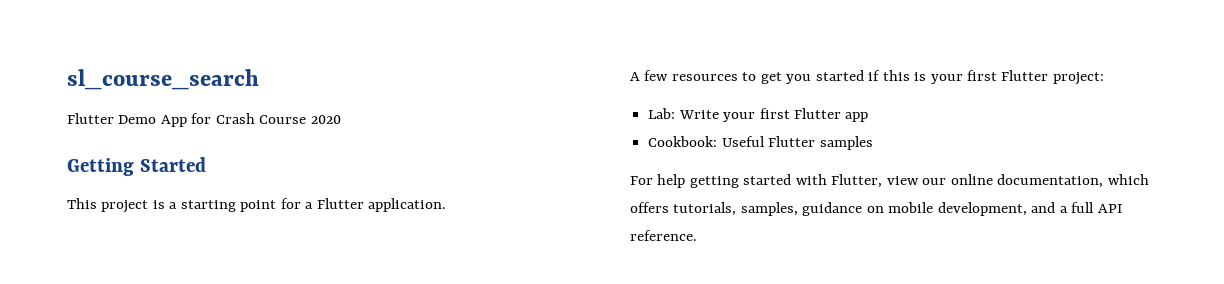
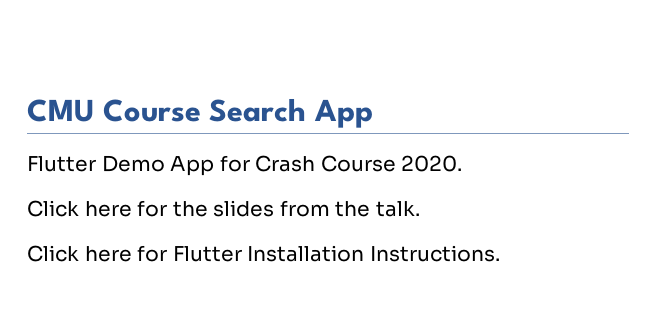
[67,69,259,90] sl_course_search -> [27,98,373,128] CMU Course Search App
[310,115,341,124] [67,157,206,176] [67,198,447,213] [630,70,1104,85] [648,108,869,122] [648,136,873,150] [630,174,1149,188] [630,202,1122,216] [630,230,697,241] 2020 // Getting Started // This project is a starting point for a Flutter application. // A few resources to get you started if this is your first Flutter project: // Lab: Write your first Flutter app // Cookbook: Useful Flutter samples // For help getting started with Flutter, view our online documentation, which offers tutorials, samples, guidance on mobile development, and a full API reference. -> [401,155,463,172] [27,200,420,217] [27,245,500,262] 2020. // Click here for the slides from the talk. // Click here for Flutter Installation Instructions.

